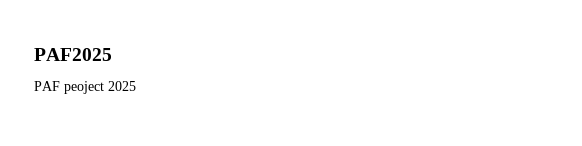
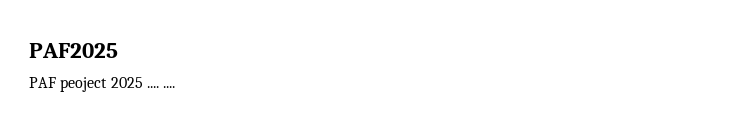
(136, 86) none -> [146,86,176,88] .... ....

